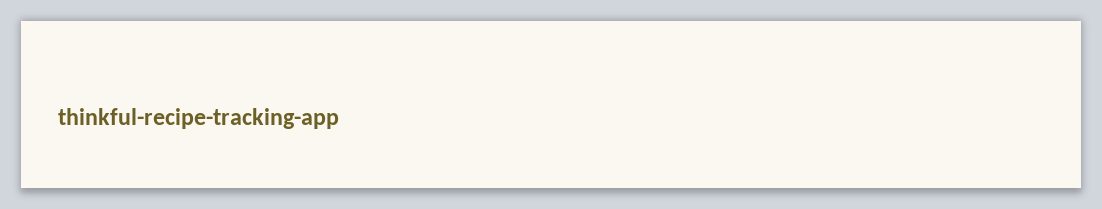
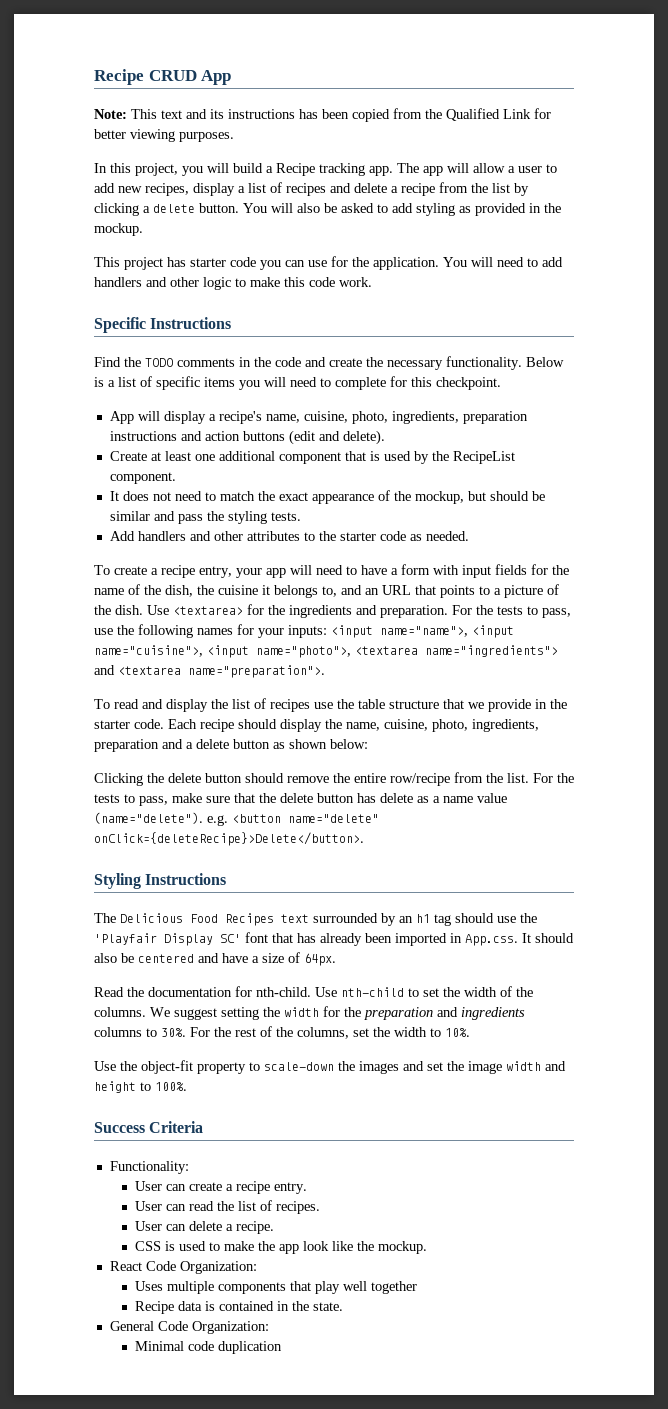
[58,108,339,129] thinkful-recipe-tracking-app -> [94,69,232,85] [94,108,551,122] [94,129,234,142] [94,163,557,176] [94,182,529,196] [94,203,561,216] [94,223,143,236] [94,256,563,270] [94,277,372,290] [94,317,232,333] [94,356,564,370] [94,376,501,390] [109,411,528,424] [109,430,385,445] [109,451,515,464] [109,472,176,484] [109,490,545,504] [109,511,301,524] [109,531,469,541] [94,564,569,578] [94,584,559,598] [94,604,571,618] [94,624,514,638] [94,645,558,658] [94,665,325,678] [94,698,567,712] [94,719,539,732] [94,739,368,752] [94,772,574,786] [94,793,507,806] [94,812,379,826] [94,832,364,846] [94,873,227,889] [94,913,537,926] [94,932,574,946] [94,952,336,966] [94,986,533,997] [94,1006,525,1020] [94,1026,470,1039] [94,1060,566,1074] [94,1081,187,1093] [94,1121,204,1133] [109,1161,189,1174] [134,1181,307,1194] [134,1200,320,1214] [134,1221,274,1234] [134,1241,427,1254] [109,1261,257,1274] [134,1281,417,1294] [134,1301,343,1314] [109,1321,269,1334] [134,1341,282,1354] Recipe CRUD App // Note: This text and its instructions has been copied from the Qualified Link for better viewing purposes. // In this project, you will build a Recipe tracking app. The app will allow a user to add new recipes, display a list of recipes and delete a recipe from the list by clicking a delete button. You will also be asked to add styling as provided in the mockup. // This project has starter code you can use for the application. You will need to add handlers and other logic to make this code work. // Specific Instructions // Find the TODO comments in the code and create the necessary functionality. Below is a list of specific items you will need to complete for this checkpoint. // App will display a recipe's name, cuisine, photo, ingredients, preparation instructions and action buttons (edit and delete). // Create at least one additional component that is used by the RecipeList component. // It does not need to match the exact appearance of the mockup, but should be similar and pass the styling tests. // Add handlers and other attributes to the starter code as needed. // To create a recipe entry, your app will need to have a form with input fields for the name of the dish, the cuisine it belongs to, and an URL that points to a picture of the dish. Use <textarea> for the ingredients and preparation. For the tests to pass, use the following names for your inputs: <input name="name">, <input name="cuisine">, <input name="photo">, <textarea name="ingredients"> and <textarea name="preparation">. // To read and display the list of recipes use the table structure that we provide in the starter code. Each recipe should display the name, cuisine, photo, ingredients, preparation and a delete button as shown below: // Clicking the delete button should remove the entire row/recipe from the list. For the tests to pass, make sure that the delete button has delete as a name value (name="delete"). e.g. <button name="delete" onClick={deleteRecipe}>Delete</button>. // Styling Instructions // The Delicious Food Recipes text surrounded by an h1 tag should use the 'Playfair Display SC' font that has already been imported in App.css. It should also be centered and have a size of 64px. // Read the documentation for nth-child. Use nth-child to set the width of the columns. We suggest setting the width for the preparation and ingredients columns to 30%. For the rest of the columns, set the width to 10%. // Use the object-fit property to scale-down the images and set the image width and height to 100%. // Success Criteria // Functionality: // User can create a recipe entry. // User can read the list of recipes. // User can delete a recipe. // CSS is used to make the app look like the mockup. // React Code Organization: // Uses multiple components that play well together // Recipe data is contained in the state. // General Code Organization: // Minimal code duplication

